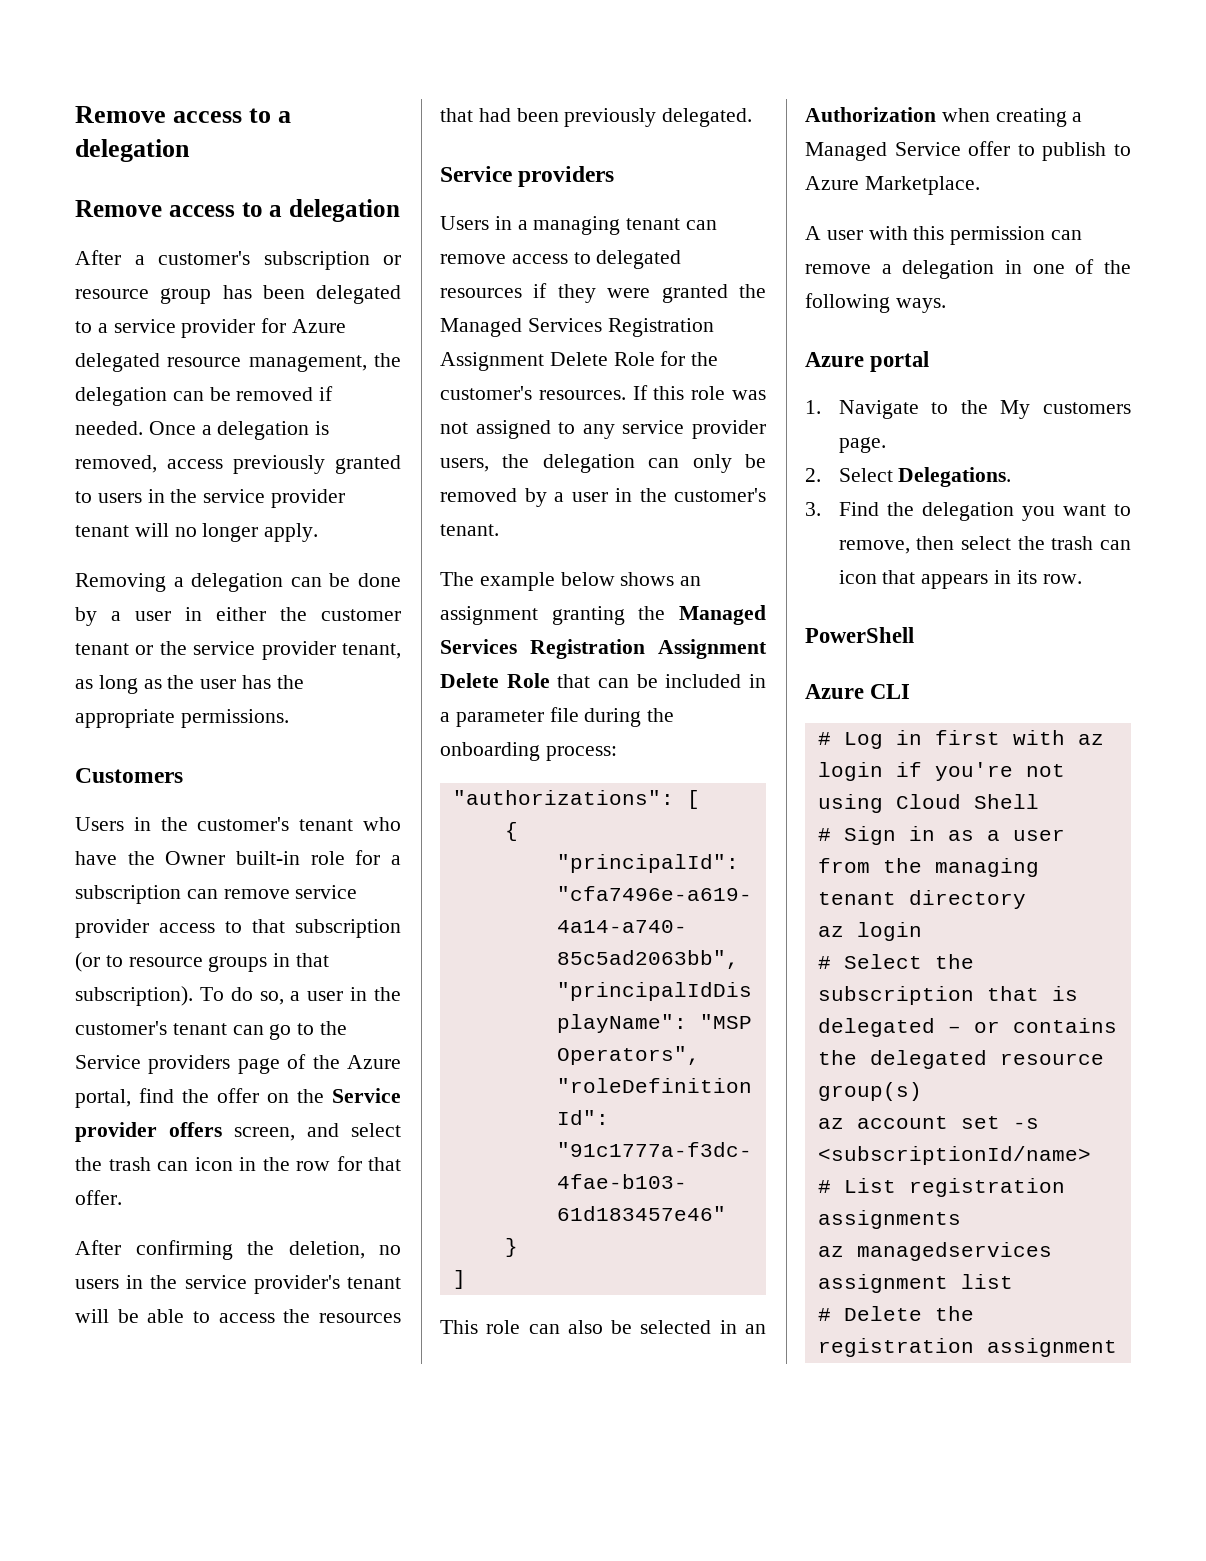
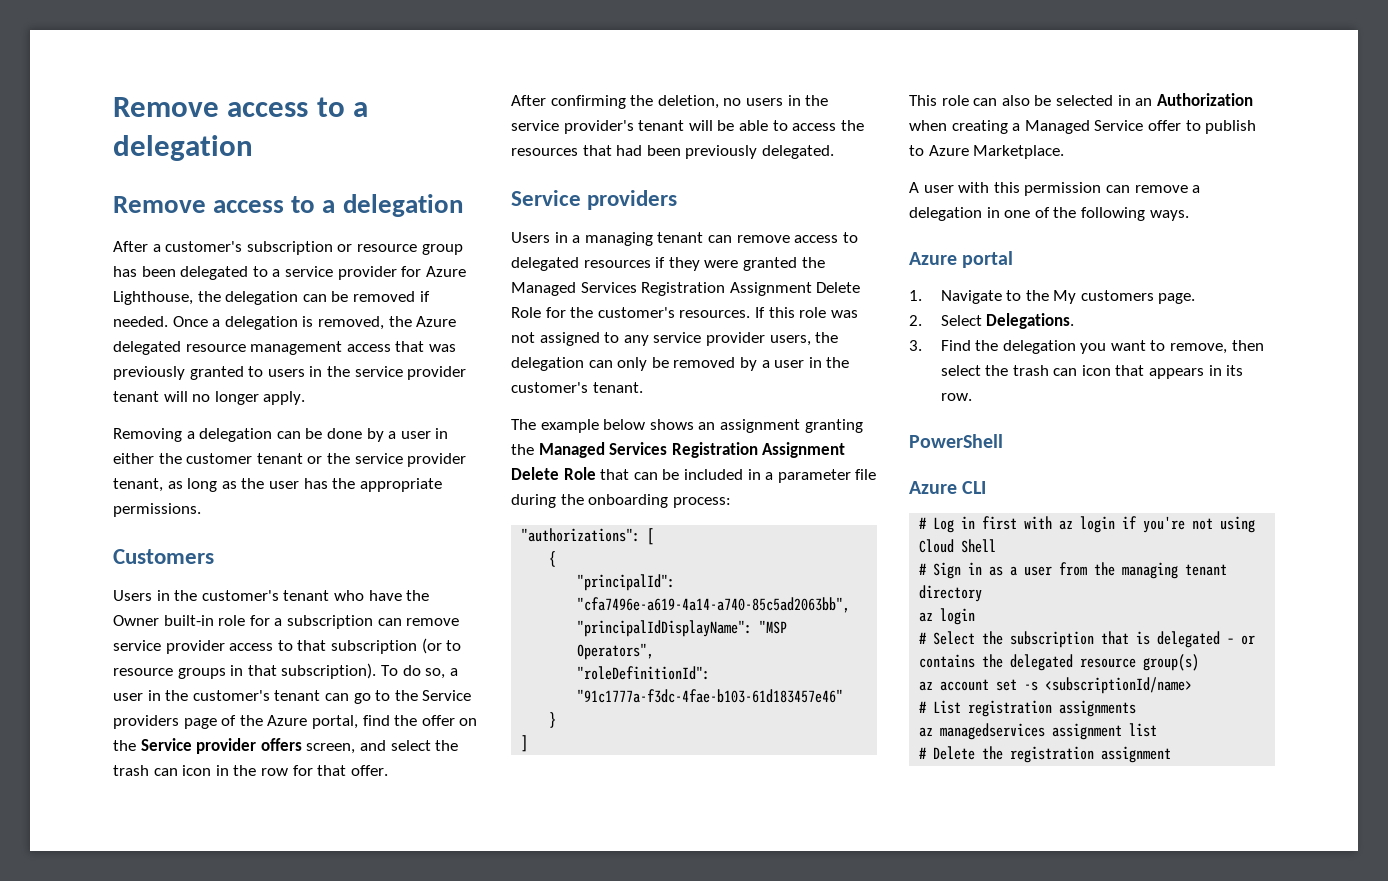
[75,353,367,372] delegated resource management, -> [113,291,193,305] Lighthouse,
[167,459,223,469] access -> [388,316,457,327] [113,341,456,355] the Azure delegated resource management access that was

